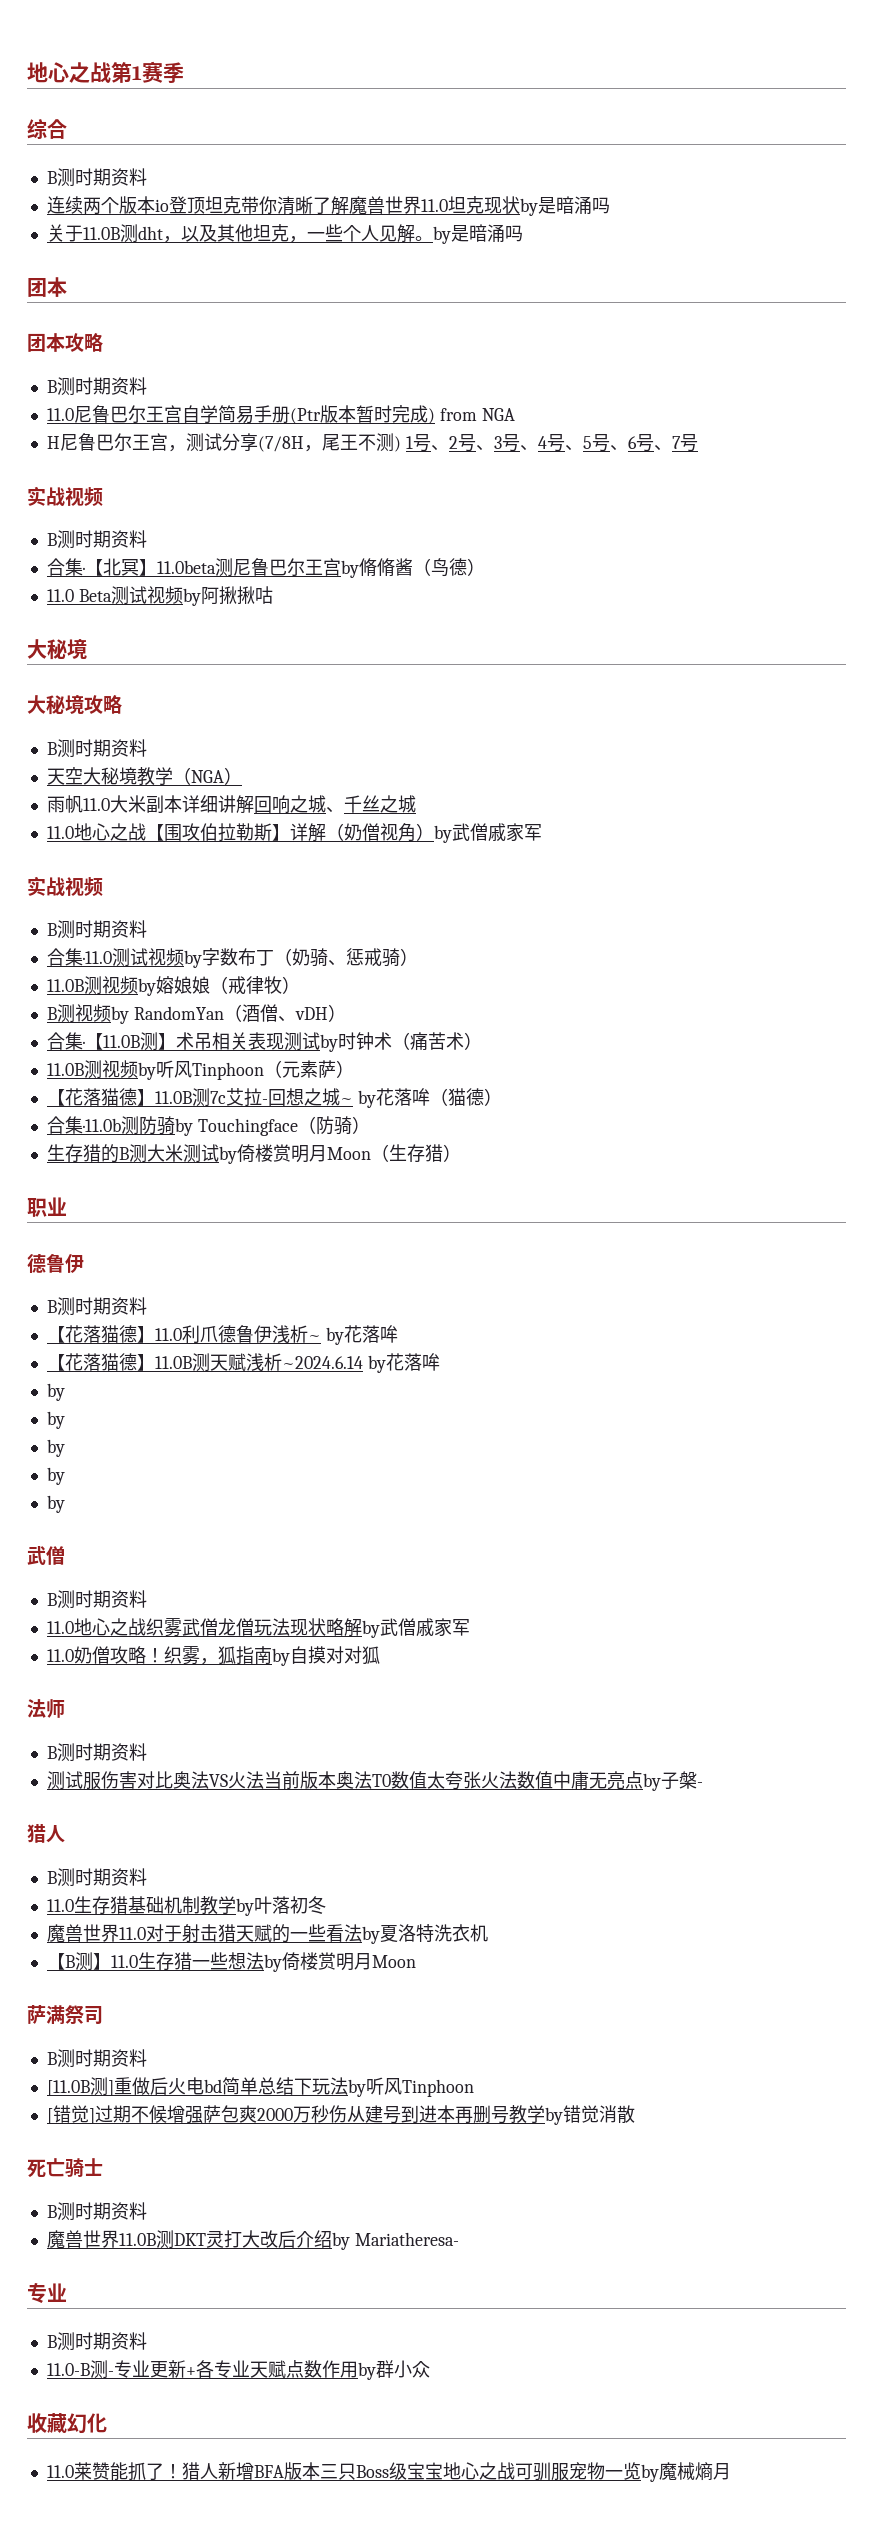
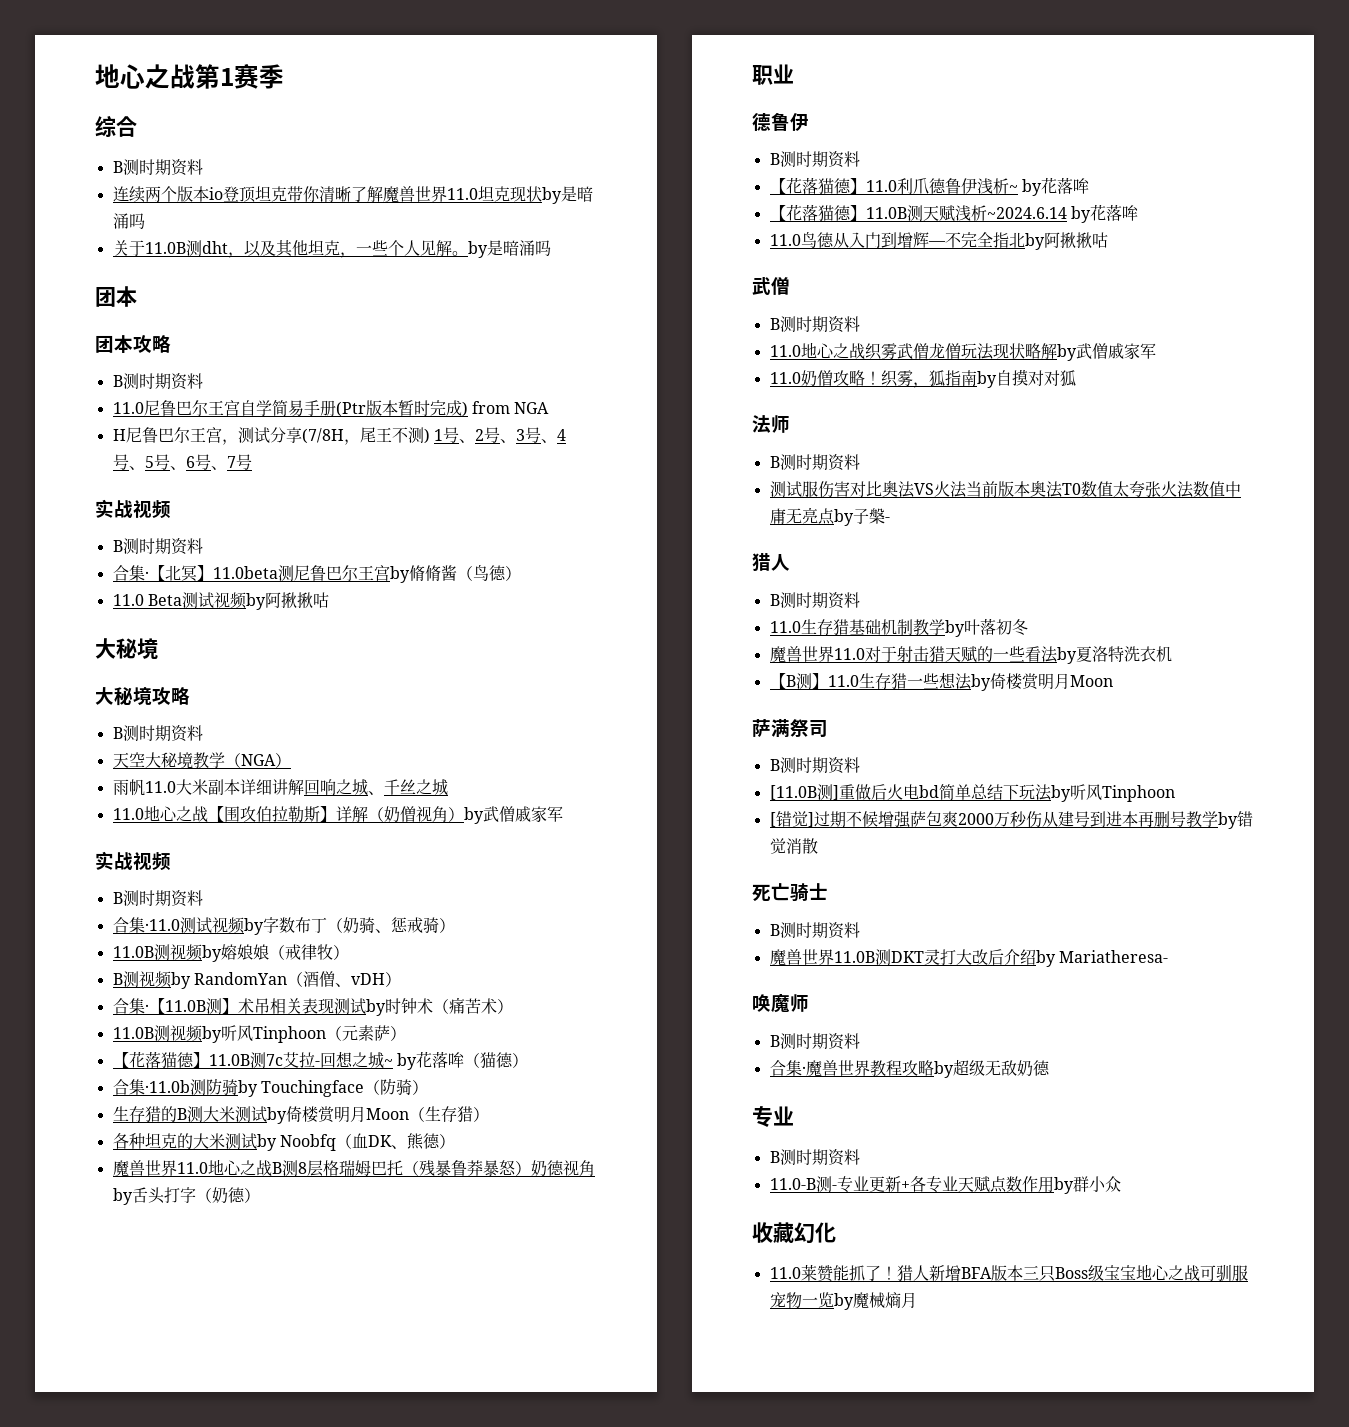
(461, 1153) none -> [112,1133,455,1151] [112,1159,595,1177] [112,1187,260,1205] // 各种坦克的大米测试by Noobfq（血DK、熊德） // 魔兽世界11.0地心之战B测8层格瑞姆巴托（残暴鲁莽暴怒）奶德视角by舌头打字（奶德）
[46,1383,65,1401] [46,1411,65,1429] [46,1439,65,1457] [46,1467,65,1485] [46,1495,65,1513] by // by // by // by // by -> [769,231,1108,250] 11.0鸟德从入门到增辉—不完全指北by阿揪揪咕
(459, 2239) none -> [752,994,809,1013] [769,1033,860,1050] [769,1059,1050,1078] // 唤魔师 // B测时期资料 // 合集·魔兽世界教程攻略by超级无敌奶德

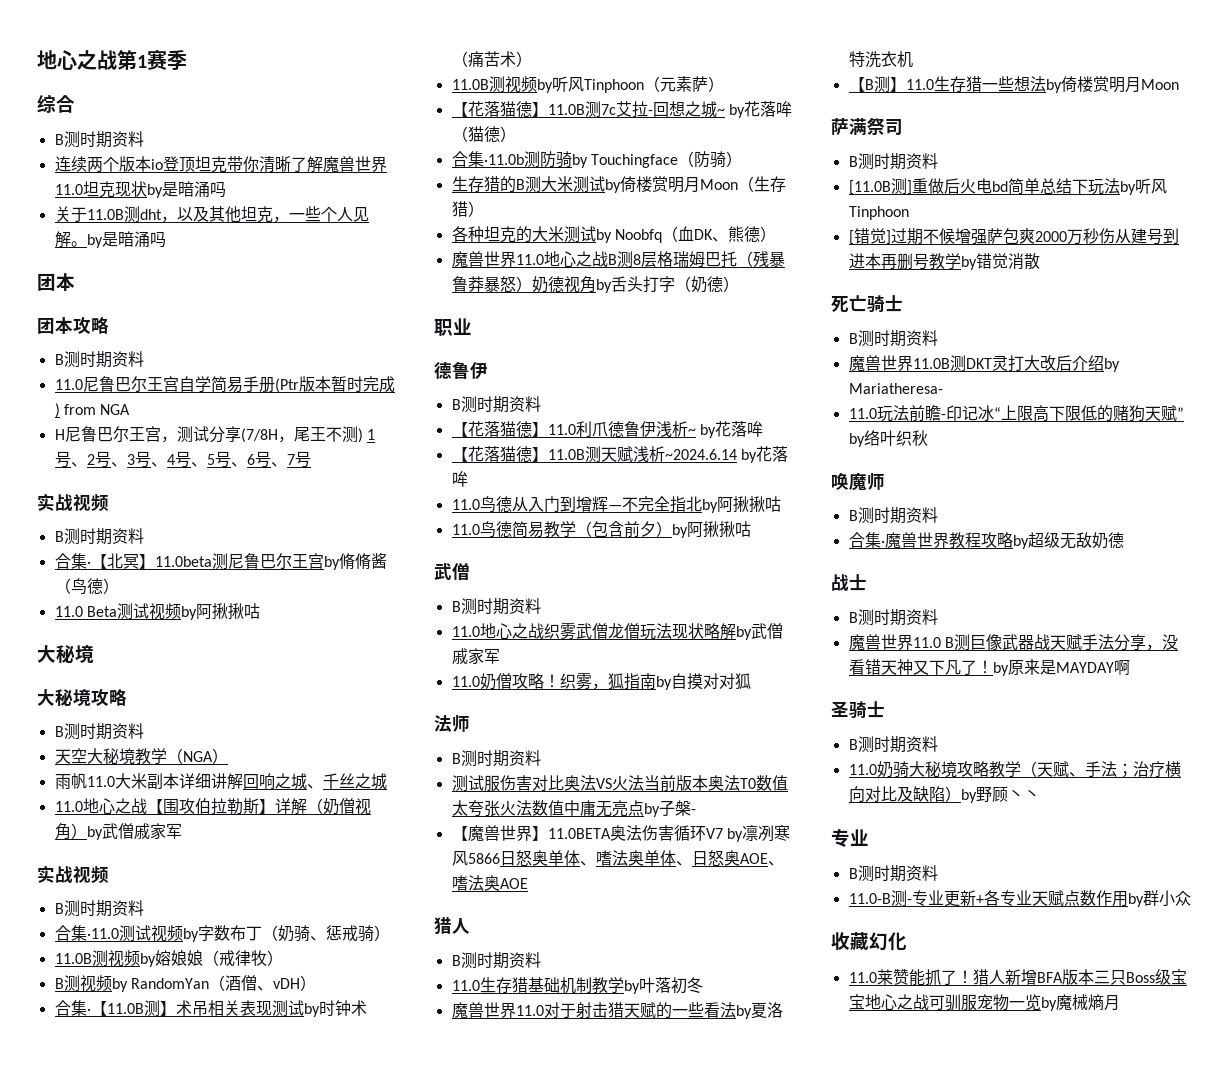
(1108, 240) none -> [451,521,751,538] // 11.0鸟德简易教学（包含前夕）by阿揪揪咕
(890, 519) none -> [451,825,790,842] [451,850,784,866] [451,875,528,891] // 【魔兽世界】11.0BETA奥法伤害循环V7 by凛冽寒风5866日怒奥单体、嗜法奥单体、日怒奥AOE、嗜法奥AOE
(1168, 956) none -> [848,405,1184,422] [848,429,928,447] // 11.0玩法前瞻-印记冰“上限高下限低的赌狗天赋” by络叶织秋
(1050, 1068) none -> [831,574,867,592] [848,609,938,626] [848,634,1178,651] [848,659,1130,676] [831,701,885,719] [848,736,938,753] [848,761,1181,778] [848,786,1040,803] // 战士 // B测时期资料 // 魔兽世界11.0 B测巨像武器战天赋手法分享，没看错天神又下凡了！by原来是MAYDAY啊 // 圣骑士 // B测时期资料 // 11.0奶骑大秘境攻略教学（天赋、手法；治疗横向对比及缺陷）by野顾丶丶

